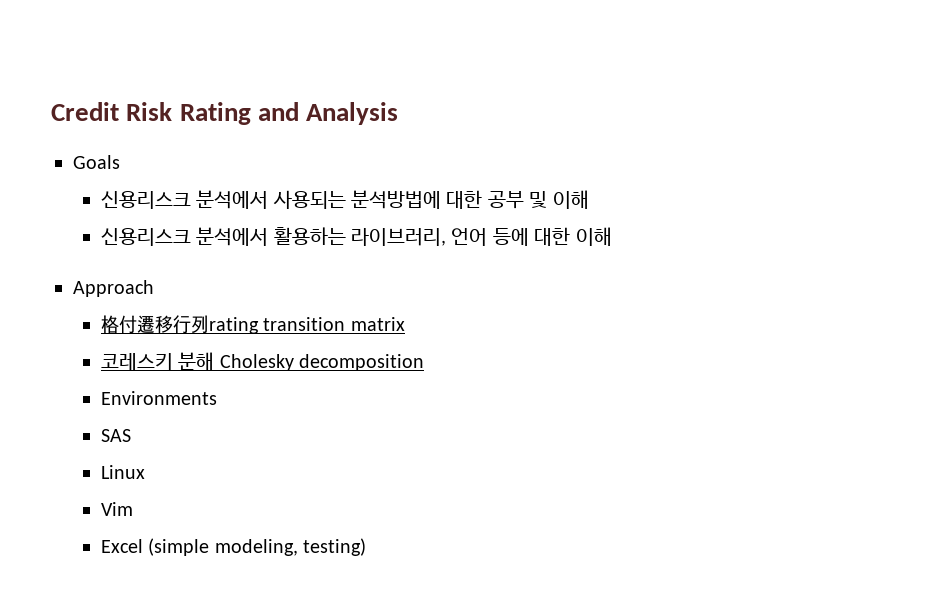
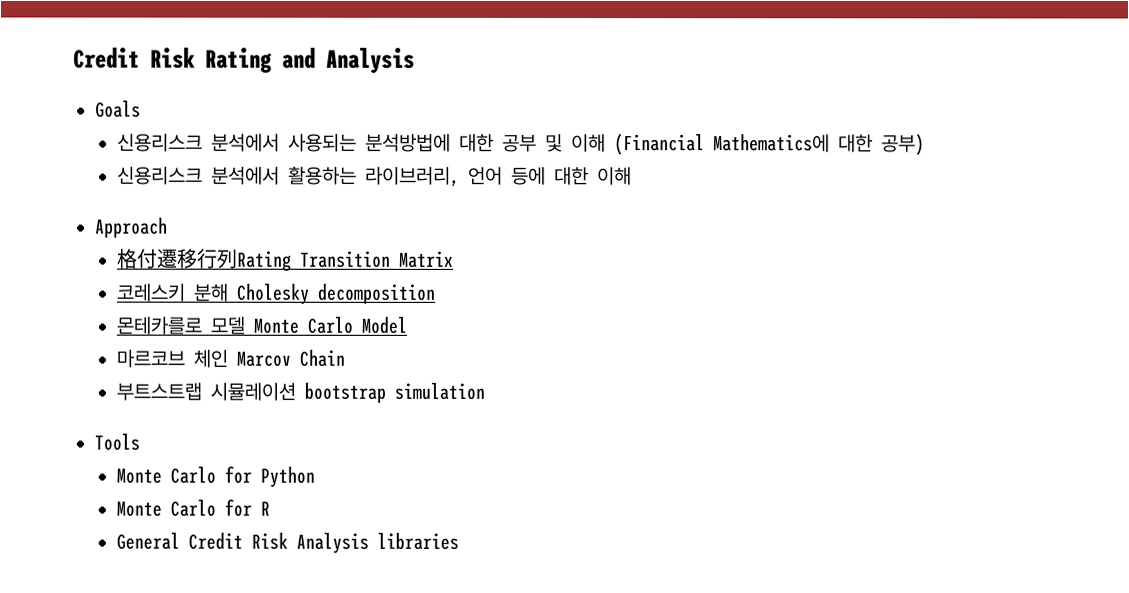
(589, 199) none -> [614,133,926,156] (Financial Mathematics에 대한 공부)
[208,317,405,334] rating transition matrix -> [237,250,455,272] Rating Transition Matrix
[100,391,217,405] [100,429,131,442] [100,465,145,479] [100,502,133,516] [100,538,367,556] Environments // SAS // Linux // Vim // Excel (simple modeling, testing) -> [116,316,408,335] [116,349,346,368] [116,382,486,403] [94,433,140,451] [116,465,316,488] [116,498,271,517] [116,532,460,554] 몬테카를로 모델 Monte Carlo Model // 마르코브 체인 Marcov Chain // 부트스트랩 시뮬레이션 bootstrap simulation // Tools // Monte Carlo for Python // Monte Carlo for R // General Credit Risk Analysis libraries

